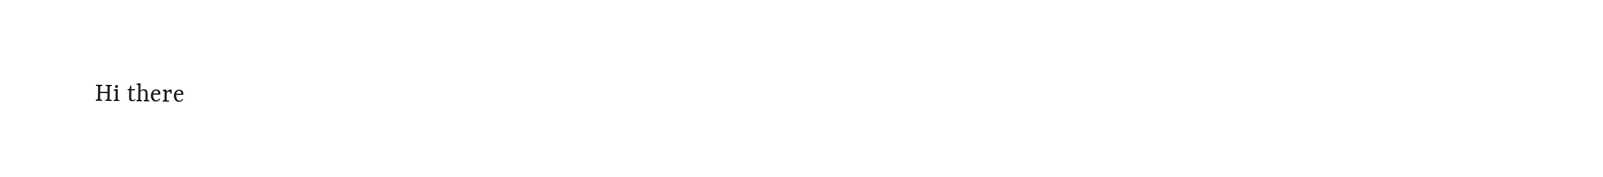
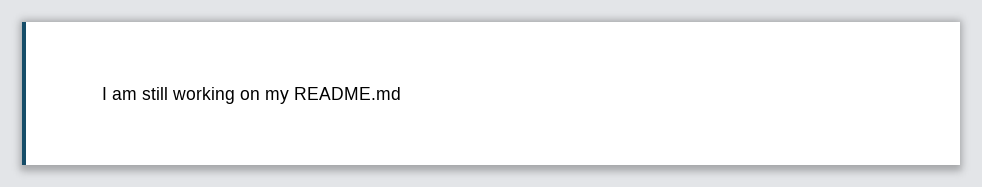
[94,83,187,102] Hi there -> [102,87,401,104] I am still working on my README.md

